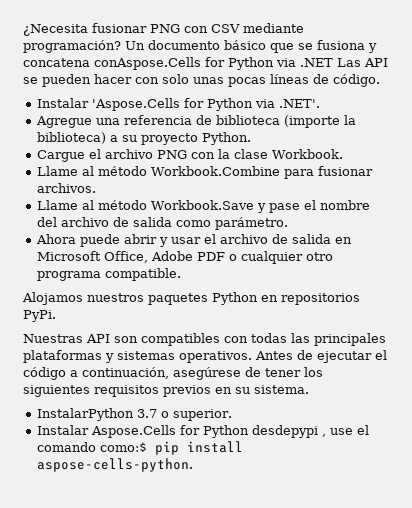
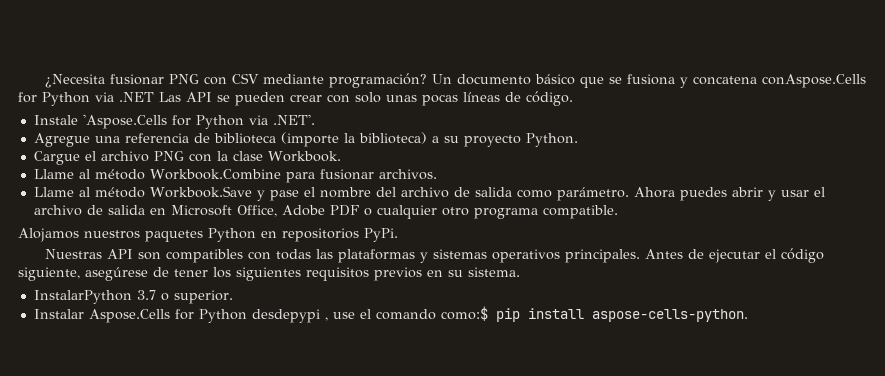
[94,74,132,84] hacer -> [290,94,322,102] crear
[37,98,90,108] Instalar -> [33,115,78,125] Instale
[36,234,121,247] // Ahora puede -> [633,187,727,201] Ahora puedes
[314,333,386,346] principales -> (334, 254) none
[179,351,252,363] operativos. -> [492,249,641,263] operativos principales.
[70,367,169,379] a continuación, -> [18,267,80,281] siguiente,

